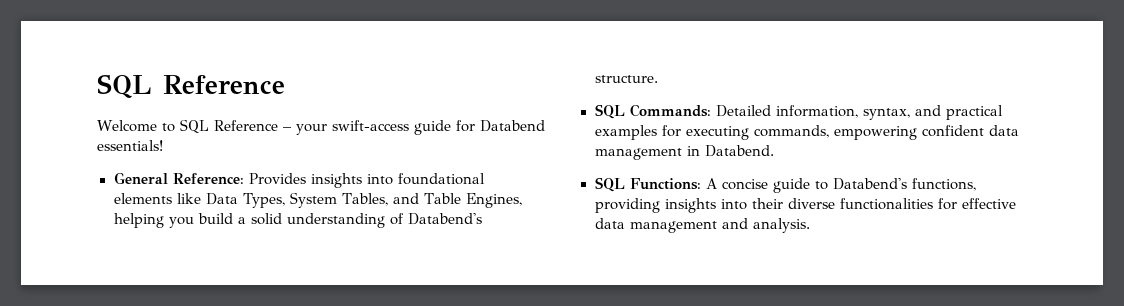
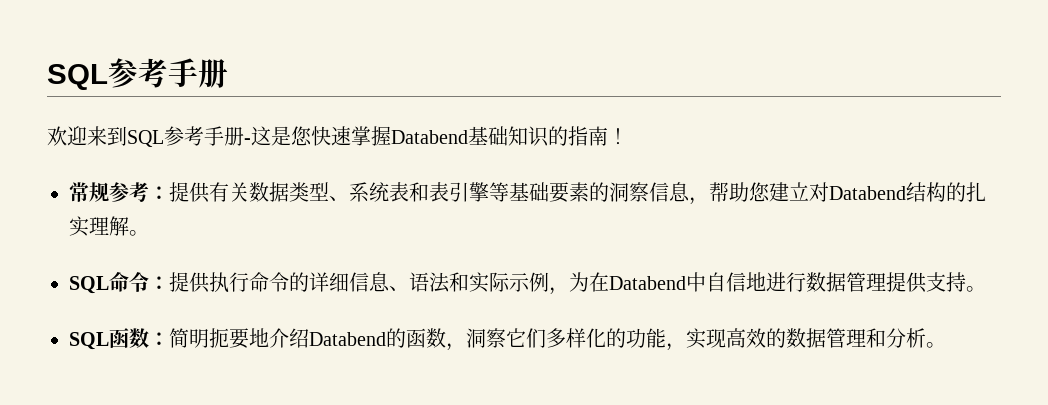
[97,74,285,99] [97,119,545,135] [97,140,163,151] [113,172,485,188] [113,192,523,208] [113,213,482,228] [594,75,658,83] [594,104,1003,120] [594,125,1019,140] [594,145,774,160] [594,177,976,193] [594,198,1016,213] [594,218,810,233] SQL Reference // Welcome to SQL Reference – your swift-access guide for Databend essentials! // General Reference: Provides insights into foundational elements like Data Types, System Tables, and Table Engines, helping you build a solid understanding of Databend's structure. // SQL Commands: Detailed information, syntax, and practical examples for executing commands, empowering confident data management in Databend. // SQL Functions: A concise guide to Databend's functions, providing insights into their diverse functionalities for effective data management and analysis. -> [47,58,228,90] [47,126,628,147] [69,182,986,205] [69,216,149,237] [69,272,986,295] [69,328,946,351] SQL参考手册 // 欢迎来到SQL参考手册-这是您快速掌握Databend基础知识的指南！ // 常规参考：提供有关数据类型、系统表和表引擎等基础要素的洞察信息，帮助您建立对Databend结构的扎实理解。 // SQL命令：提供执行命令的详细信息、语法和实际示例，为在Databend中自信地进行数据管理提供支持。 // SQL函数：简明扼要地介绍Databend的函数，洞察它们多样化的功能，实现高效的数据管理和分析。

